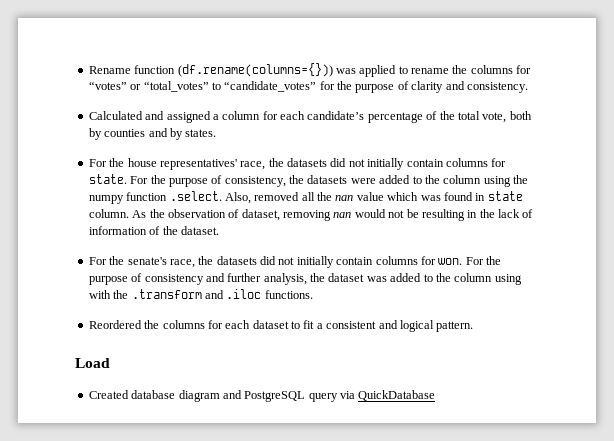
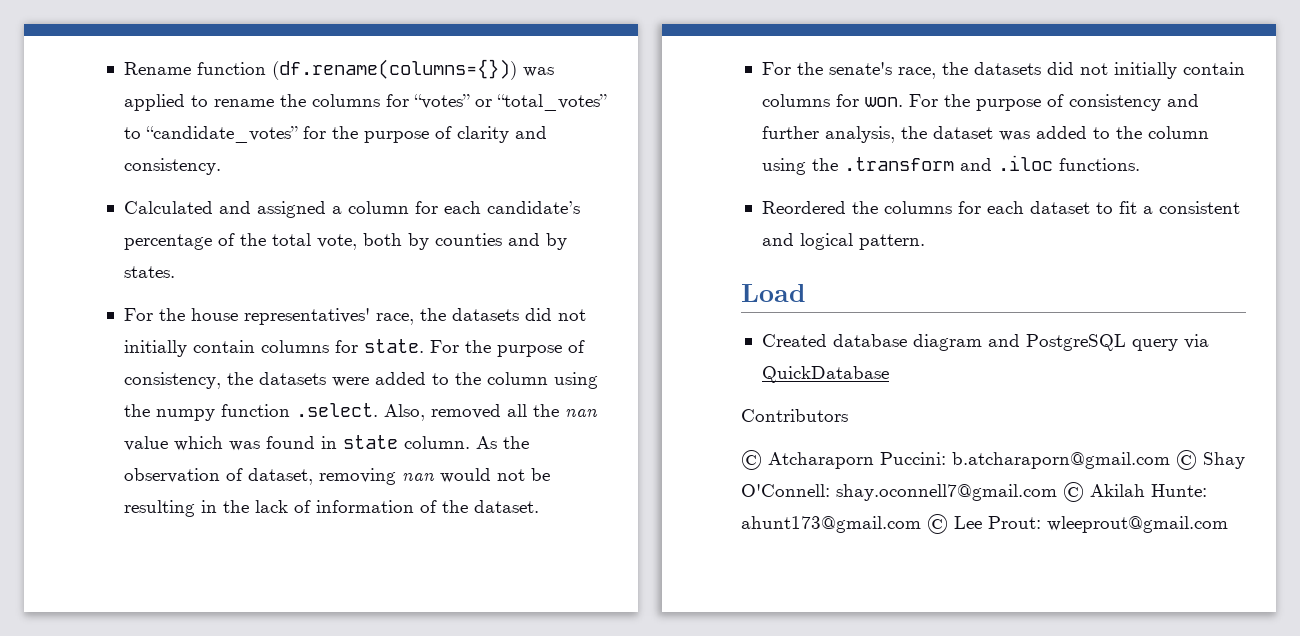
[88,290,111,299] with -> (806, 166) none
(436, 395) none -> [741,409,848,422] [741,450,1245,470] [741,482,1207,502] [741,514,1228,534] // Contributors // © Atcharaporn Puccini: b.atcharaporn@gmail.com © Shay O'Connell: shay.oconnell7@gmail.com © Akilah Hunte: ahunt173@gmail.com © Lee Prout: wleeprout@gmail.com

